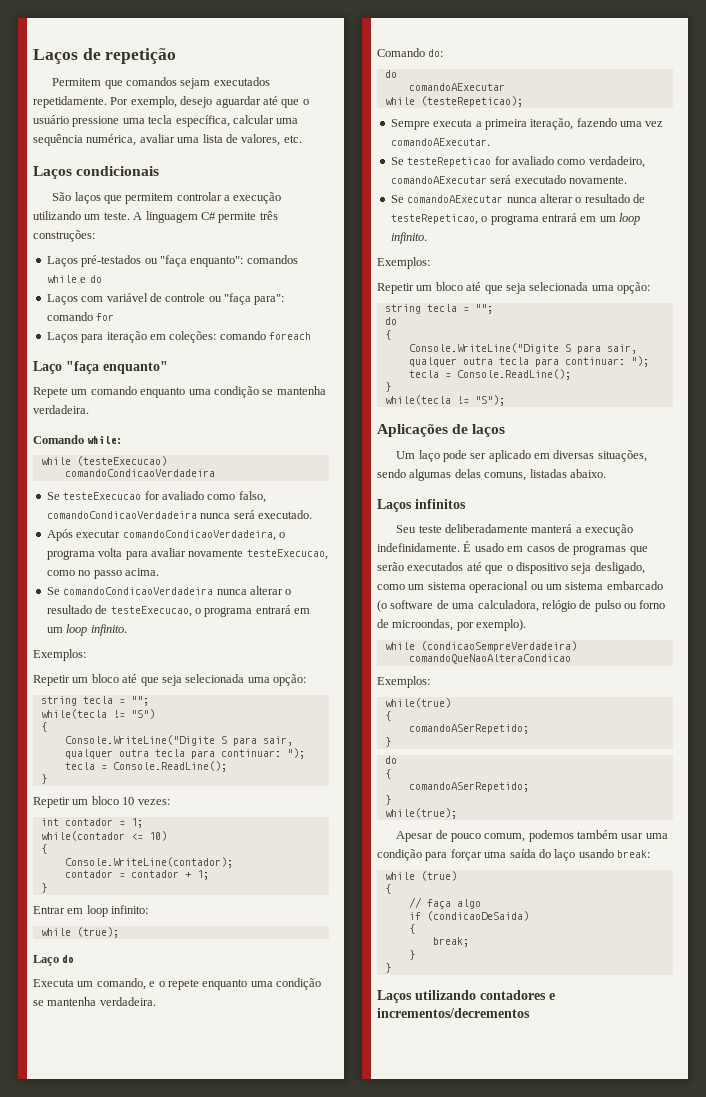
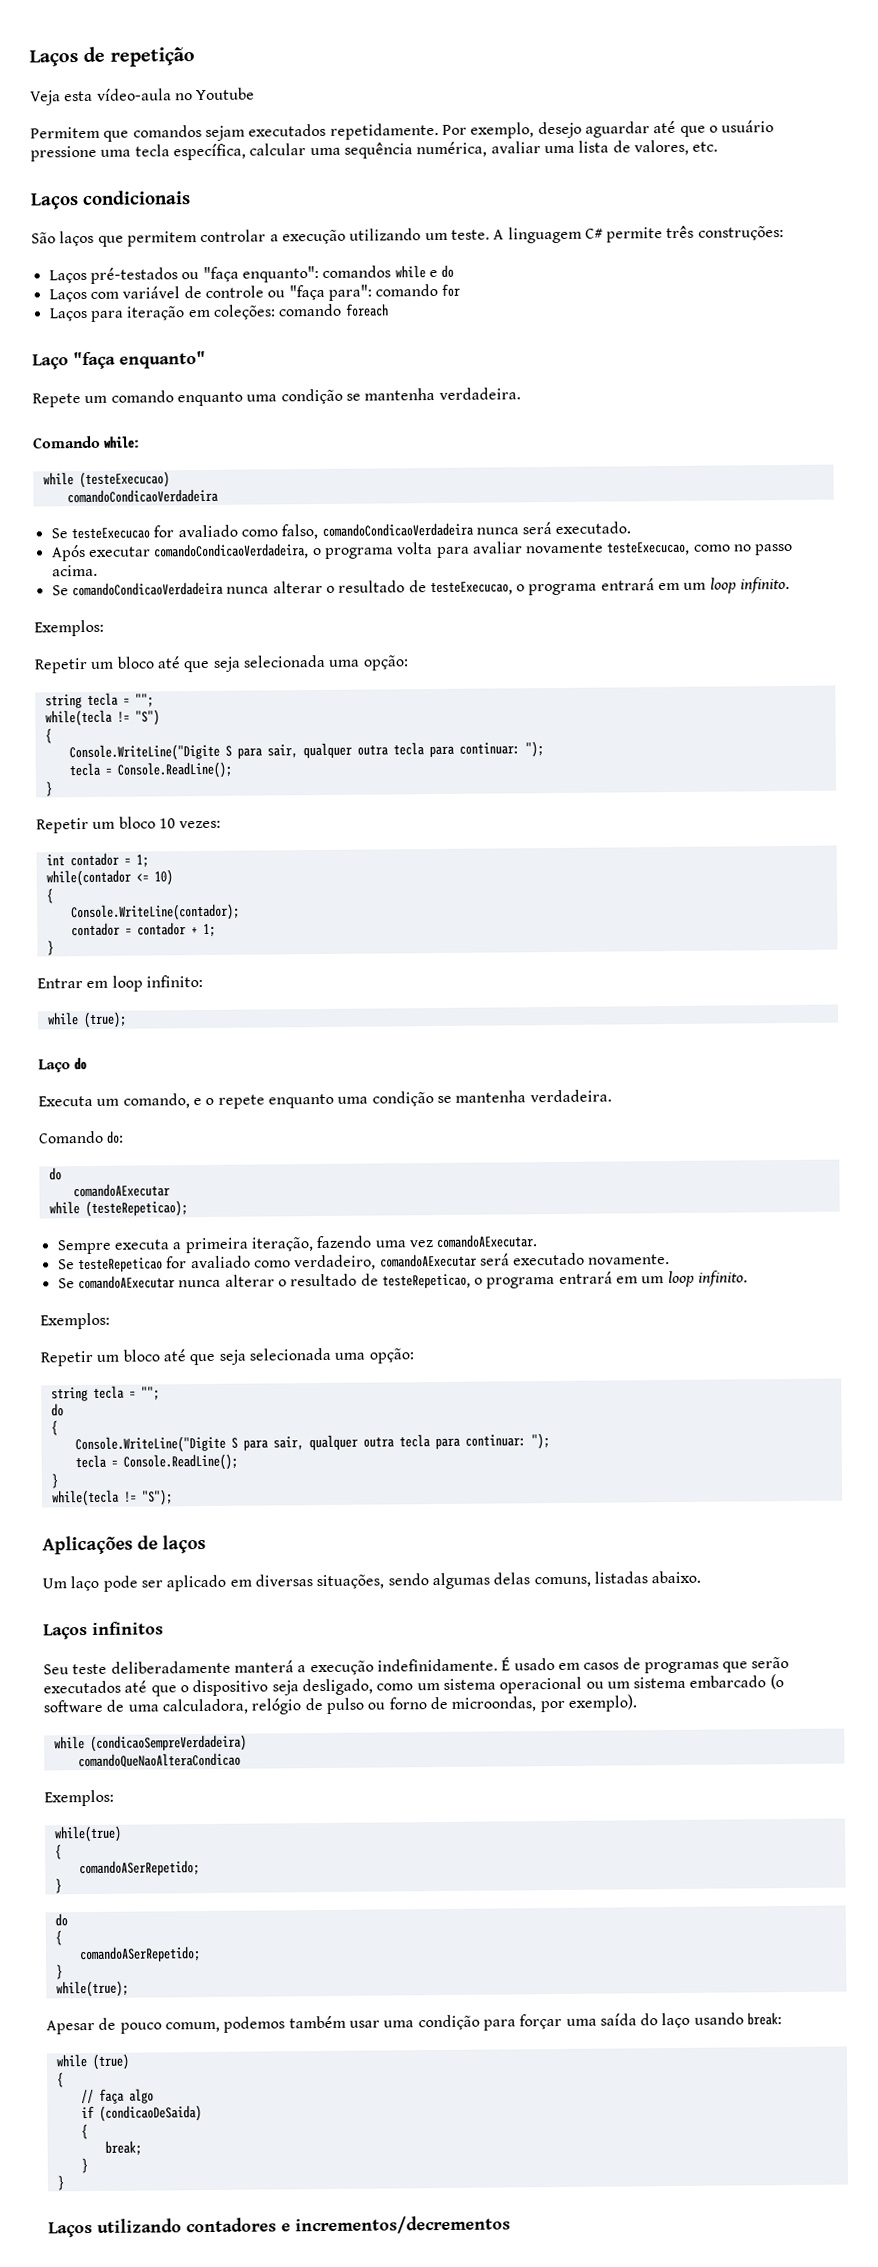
(177, 56) none -> [30,87,256,106] // Veja esta vídeo-aula no Youtube

